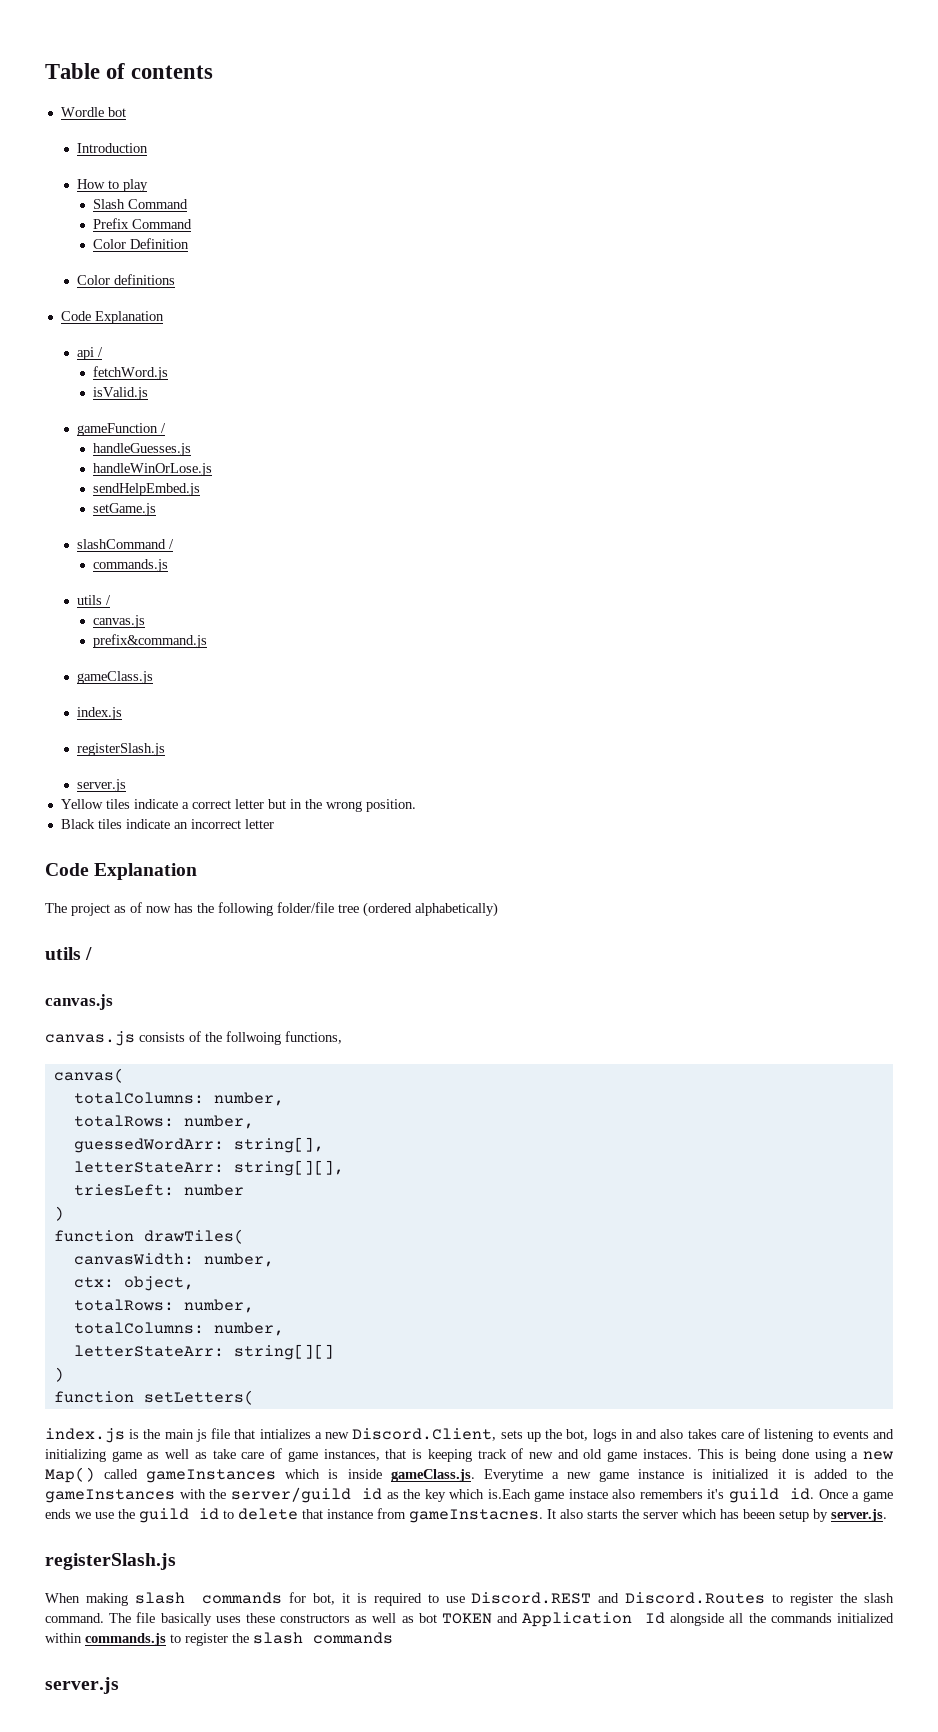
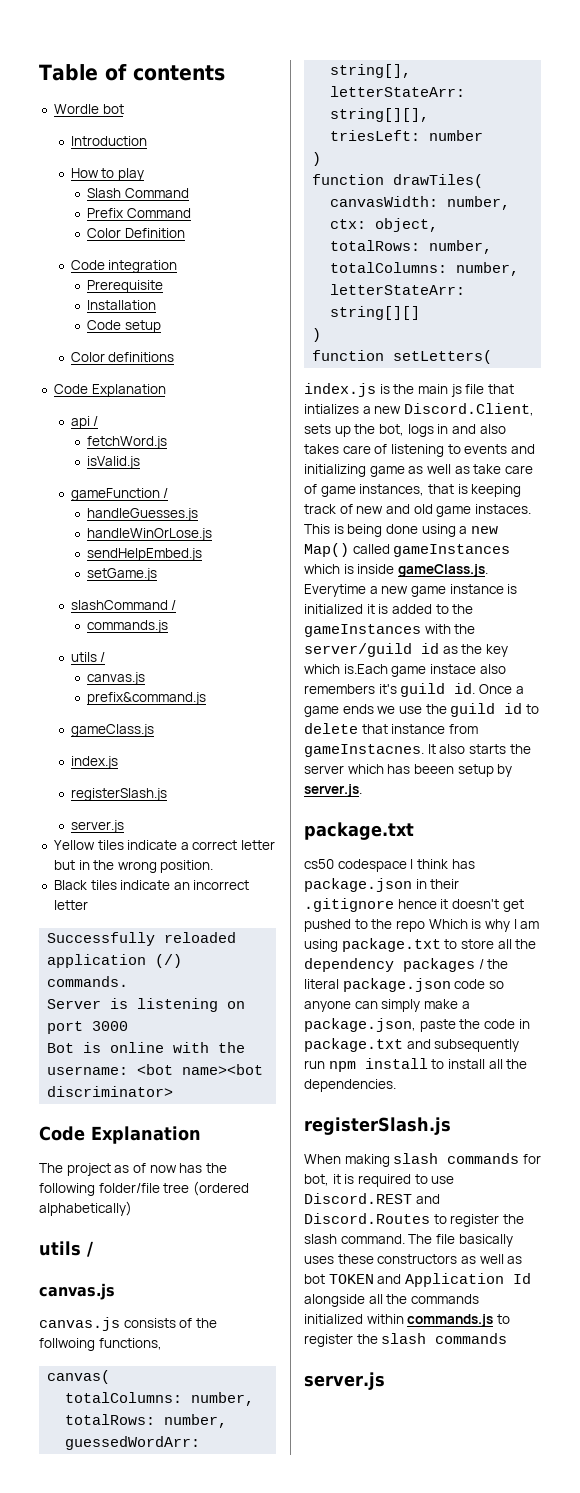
(189, 243) none -> [70,260,178,273] [87,280,164,293] [87,300,157,310] [87,320,162,333] // Code integration // Prerequisite // Installation // Code setup
(274, 824) none -> [47,932,237,946] [47,954,183,968] [47,976,129,987] [47,998,246,1012] [47,1021,129,1034] [47,1042,246,1053] [47,1064,264,1075] [47,1086,174,1097] // Successfully reloaded application (/) commands. // Server is listening on port 3000 // Bot is online with the username: <bot name><bot discriminator>
(887, 1515) none -> [304,822,414,840] [304,859,475,872] [304,878,460,892] [304,898,524,912] [304,919,540,932] [304,938,537,952] [304,958,509,972] [304,978,504,992] [304,999,470,1012] [304,1018,530,1032] [304,1038,520,1052] [304,1058,528,1072] [304,1079,396,1092] // package.txt // cs50 codespace I think has package.json in their .gitignore hence it doesn't get pushed to the repo Which is why I am using package.txt to store all the dependency packages / the literal package.json code so anyone can simply make a package.json, paste the code in package.txt and subsequently run npm install to install all the dependencies.

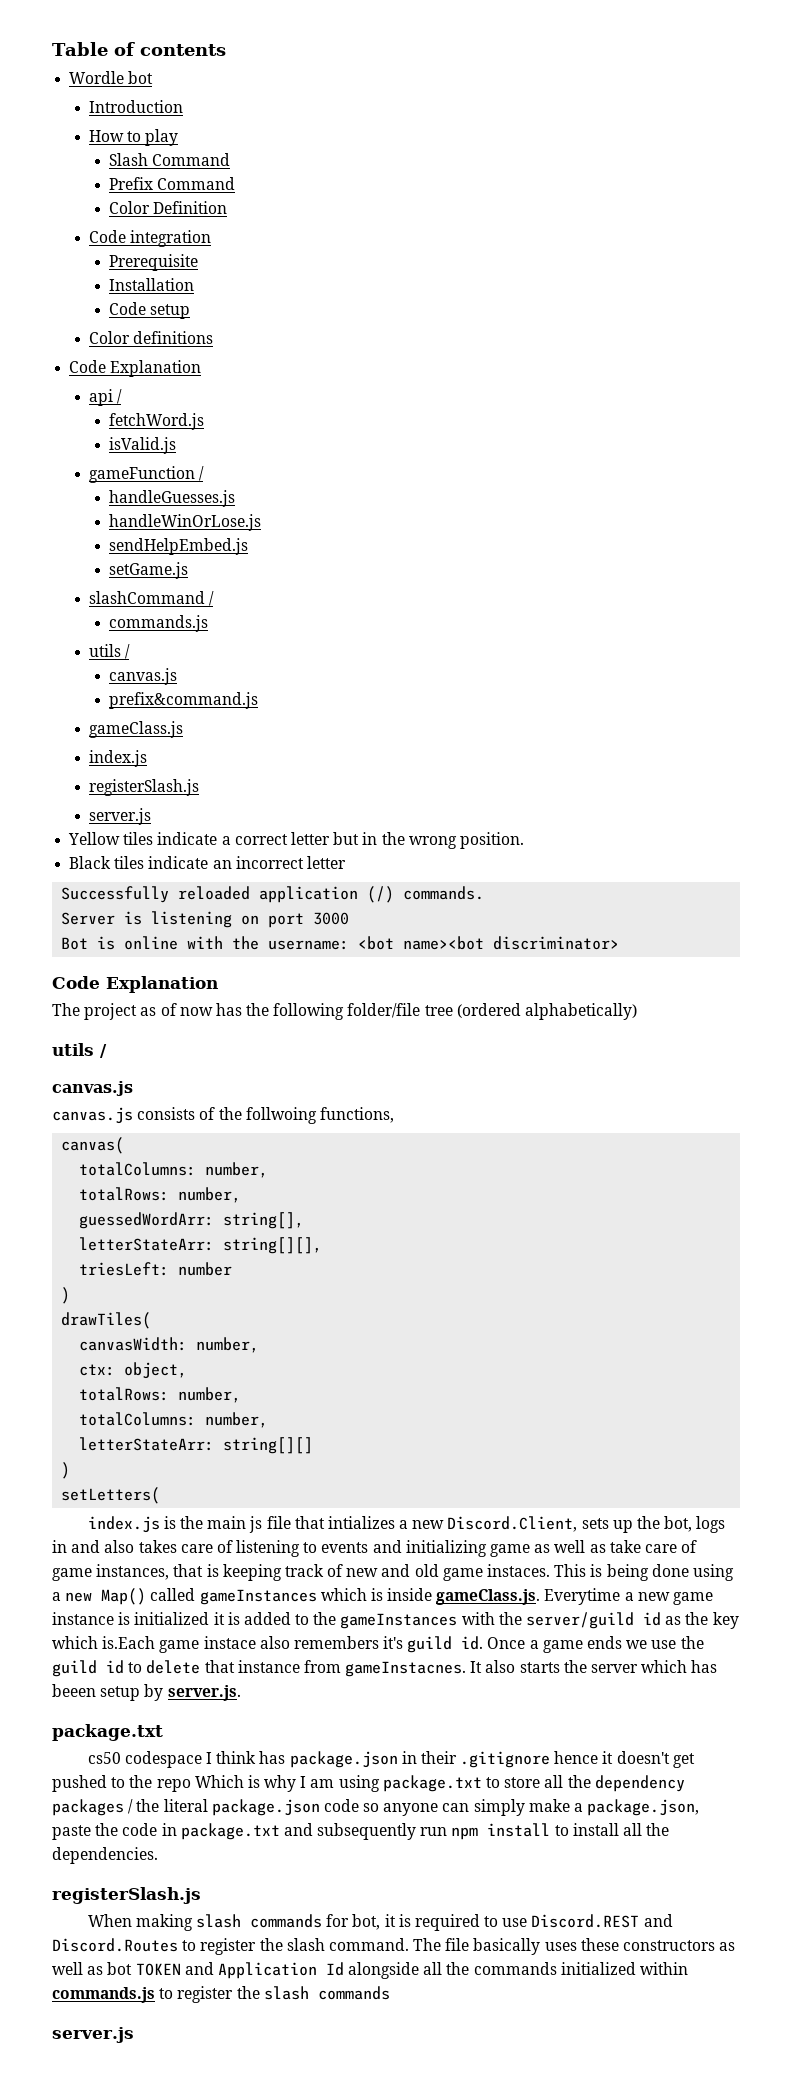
[312,174,385,185] function -> (71, 1295) none
[312,350,385,361] function -> (71, 1470) none

